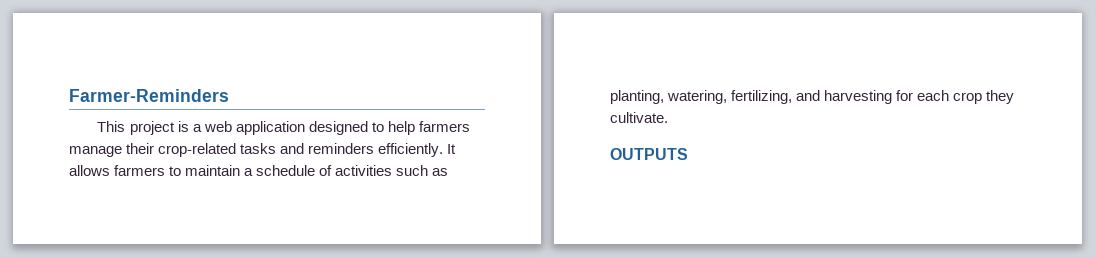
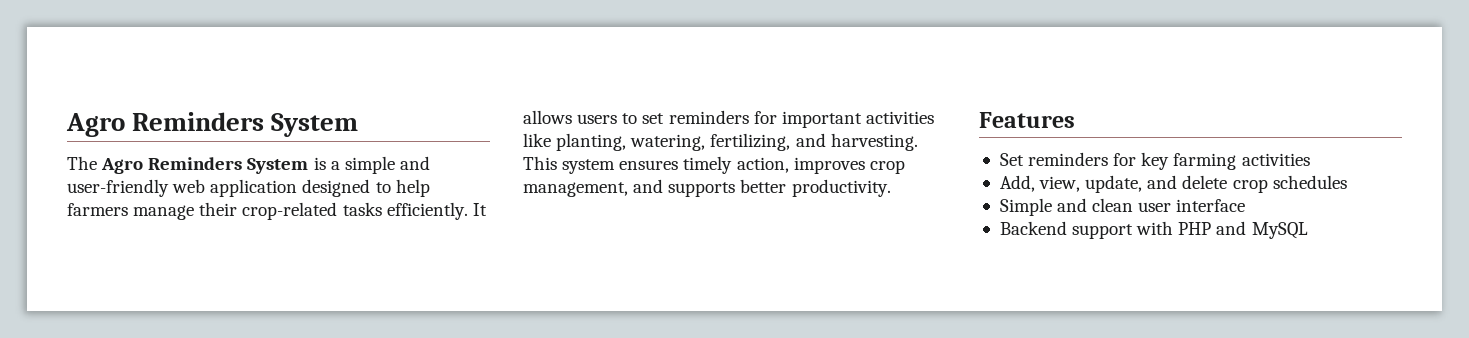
[69,89,229,102] [97,121,202,135] Farmer-Reminders // This project is a -> [66,112,359,137] [67,156,430,174] [67,179,169,197] Agro Reminders System // The Agro Reminders System is a simple and user-friendly
[280,143,375,154] and reminders -> (382, 209) none
[114,165,449,176] [610,90,1015,104] [610,112,668,123] [610,148,688,160] farmers to maintain a schedule of activities such as planting, watering, fertilizing, and harvesting for each crop they cultivate. // OUTPUTS -> [577,110,934,128] [523,133,918,151] [523,156,905,174] [523,179,891,197] [979,112,1075,128] [999,152,1310,170] [999,175,1347,193] [999,198,1246,216] [999,221,1308,239] users to set reminders for important activities like planting, watering, fertilizing, and harvesting. This system ensures timely action, improves crop management, and supports better productivity. // Features // Set reminders for key farming activities // Add, view, update, and delete crop schedules // Simple and clean user interface // Backend support with PHP and MySQL

